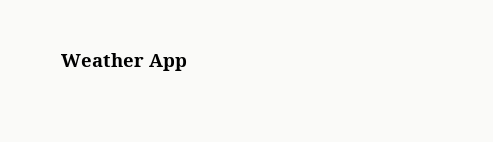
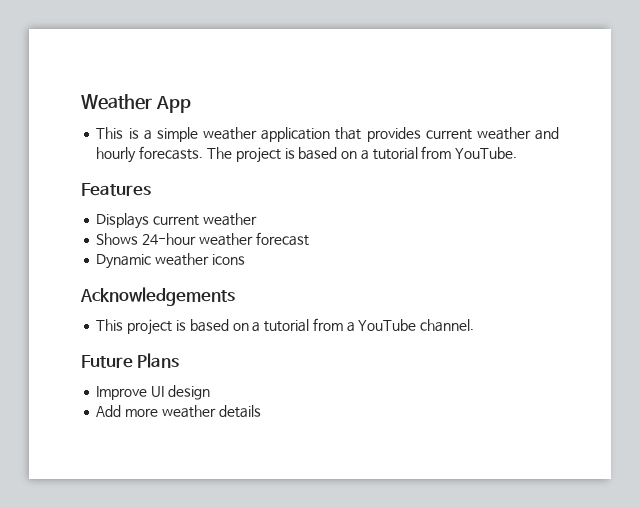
(187, 62) none -> [96,127,560,142] [96,146,518,163] [81,183,151,196] [96,213,257,229] [96,232,309,246] [96,253,245,269] [80,287,235,306] [96,318,475,335] [81,353,180,368] [96,385,210,400] [96,405,261,418] // This is a simple weather application that provides current weather and hourly forecasts. The project is based on a tutorial from YouTube. // Features // Displays current weather // Shows 24-hour weather forecast // Dynamic weather icons // Acknowledgements // This project is based on a tutorial from a YouTube channel. // Future Plans // Improve UI design // Add more weather details

